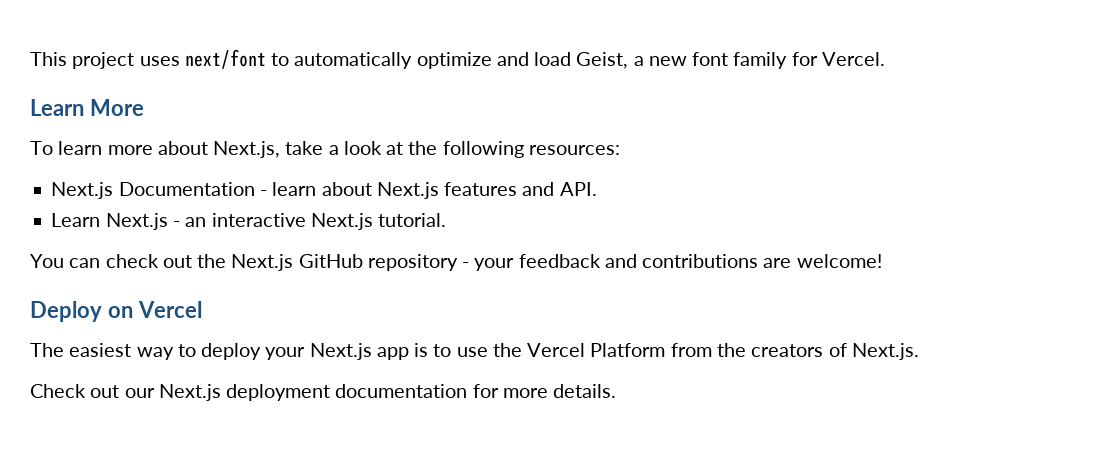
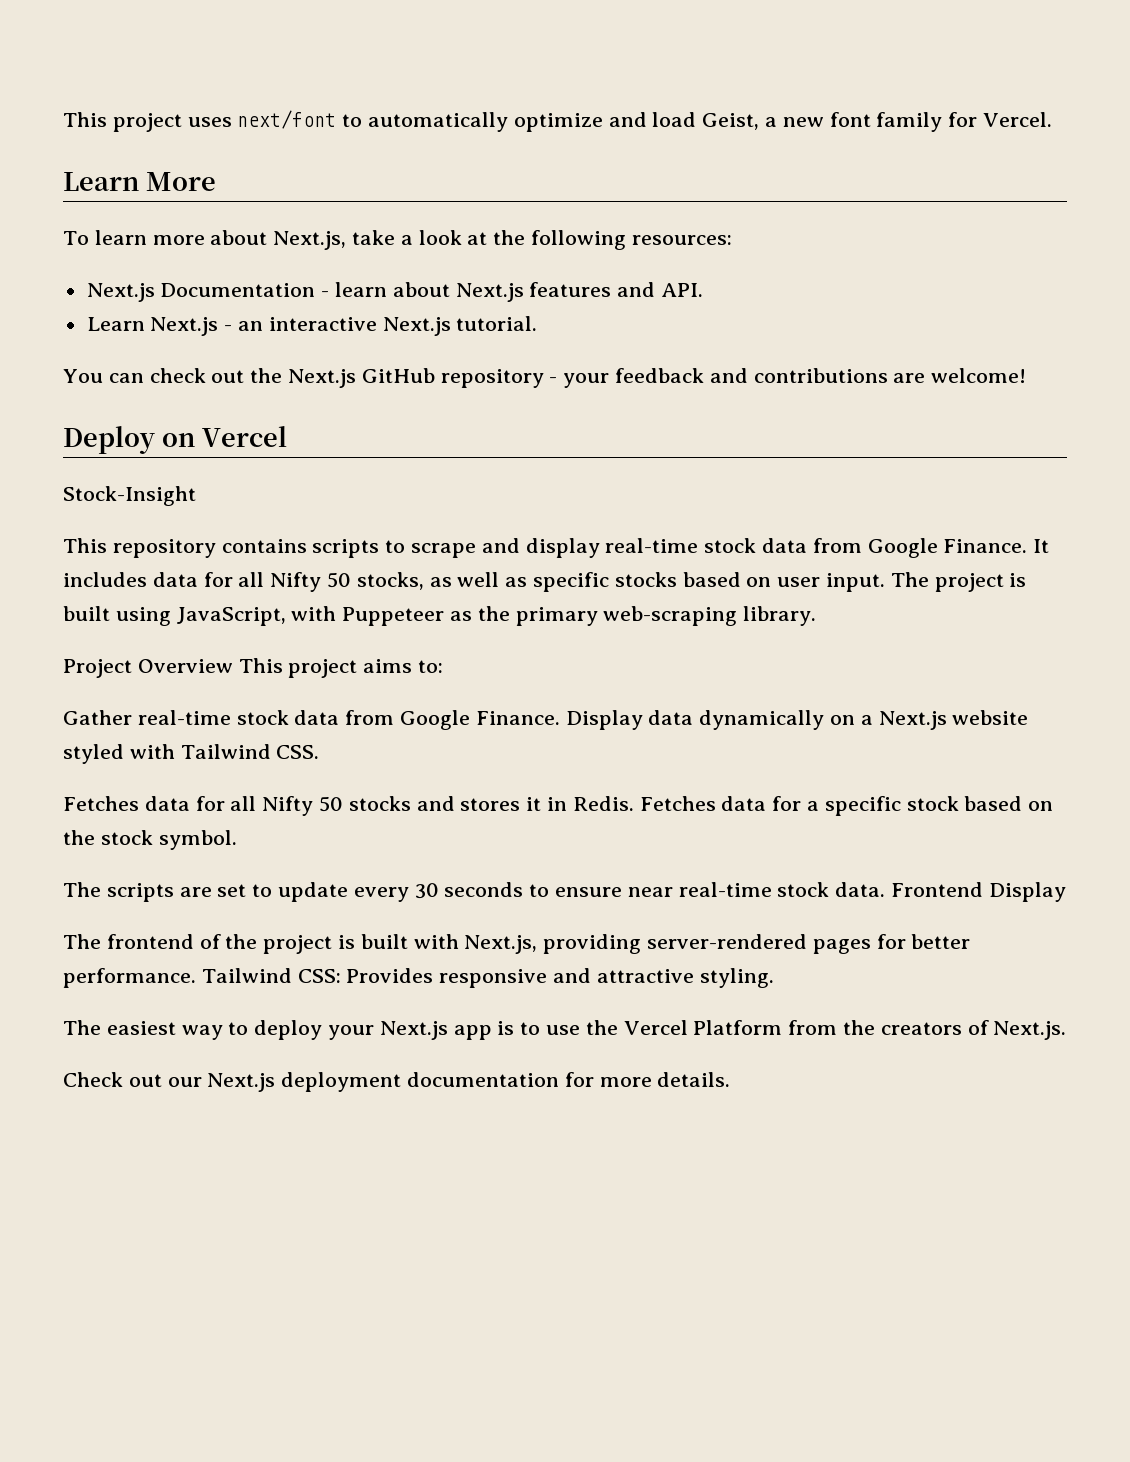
(202, 309) none -> [63,486,196,506] [63,538,1050,558] [63,572,1027,592] [63,606,817,626] [63,658,444,678] [63,710,1029,730] [63,744,320,764] [63,796,1054,816] [63,830,237,850] [63,882,1066,902] [63,934,971,954] [63,968,774,988] // Stock-Insight // This repository contains scripts to scrape and display real-time stock data from Google Finance. It includes data for all Nifty 50 stocks, as well as specific stocks based on user input. The project is built using JavaScript, with Puppeteer as the primary web-scraping library. // Project Overview This project aims to: // Gather real-time stock data from Google Finance. Display data dynamically on a Next.js website styled with Tailwind CSS. // Fetches data for all Nifty 50 stocks and stores it in Redis. Fetches data for a specific stock based on the stock symbol. // The scripts are set to update every 30 seconds to ensure near real-time stock data. Frontend Display // The frontend of the project is built with Next.js, providing server-rendered pages for better performance. Tailwind CSS: Provides responsive and attractive styling.

